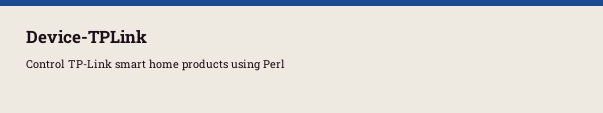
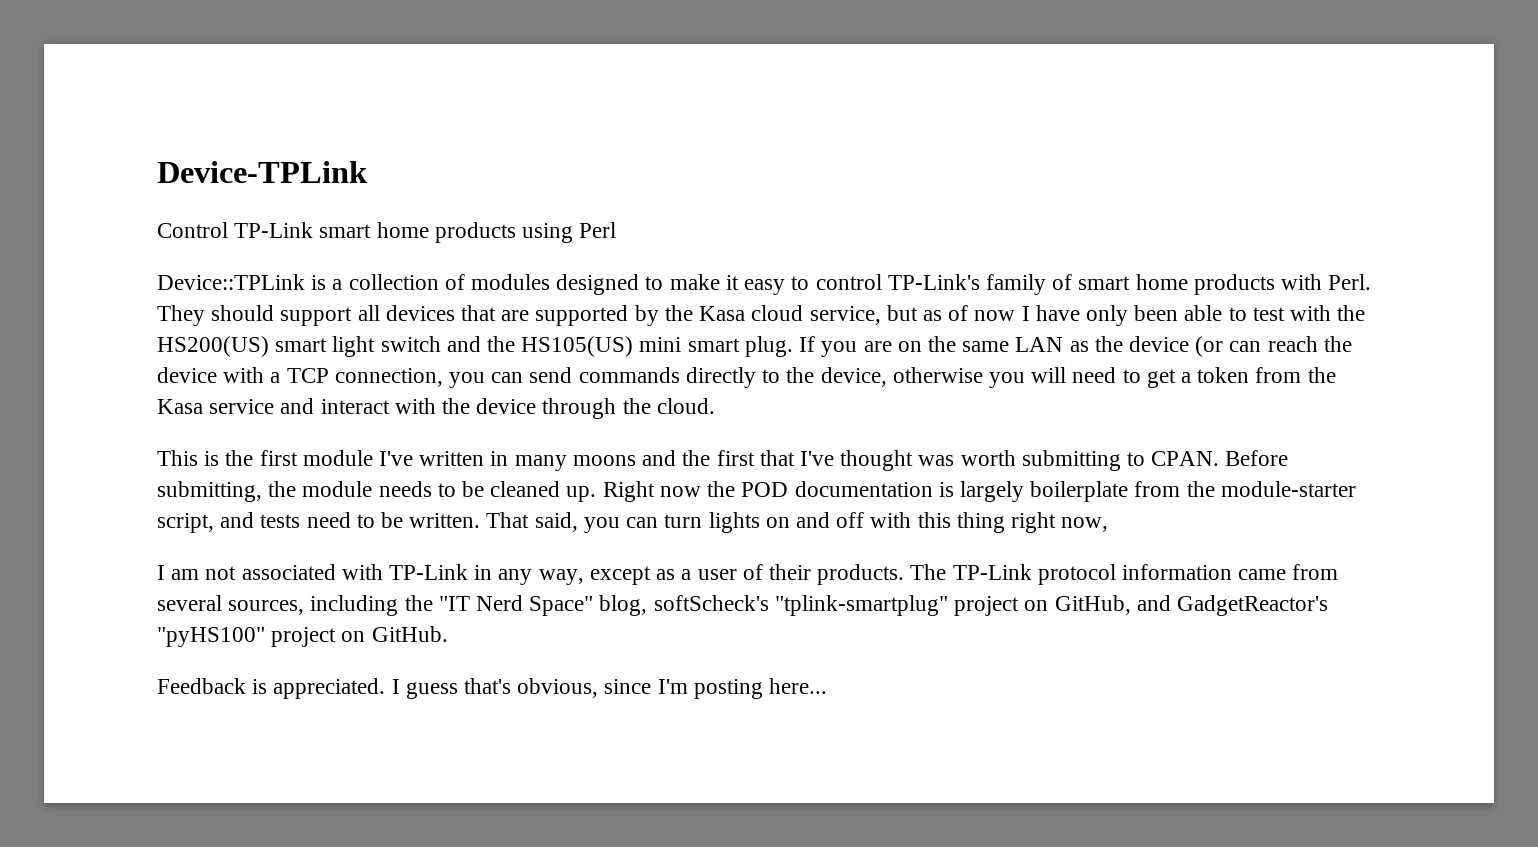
(285, 64) none -> [157,274,1372,295] [157,305,1366,326] [157,336,1352,357] [157,367,1336,388] [157,398,715,419] [157,450,1289,471] [157,481,1356,502] [157,512,1109,533] [157,564,1339,585] [157,595,1328,616] [157,626,448,647] [157,678,828,699] // Device::TPLink is a collection of modules designed to make it easy to control TP-Link's family of smart home products with Perl. They should support all devices that are supported by the Kasa cloud service, but as of now I have only been able to test with the HS200(US) smart light switch and the HS105(US) mini smart plug. If you are on the same LAN as the device (or can reach the device with a TCP connection, you can send commands directly to the device, otherwise you will need to get a token from the Kasa service and interact with the device through the cloud. // This is the first module I've written in many moons and the first that I've thought was worth submitting to CPAN. Before submitting, the module needs to be cleaned up. Right now the POD documentation is largely boilerplate from the module-starter script, and tests need to be written. That said, you can turn lights on and off with this thing right now, // I am not associated with TP-Link in any way, except as a user of their products. The TP-Link protocol information came from several sources, including the "IT Nerd Space" blog, softScheck's "tplink-smartplug" project on GitHub, and GadgetReactor's "pyHS100" project on GitHub. // Feedback is appreciated. I guess that's obvious, since I'm posting here...

